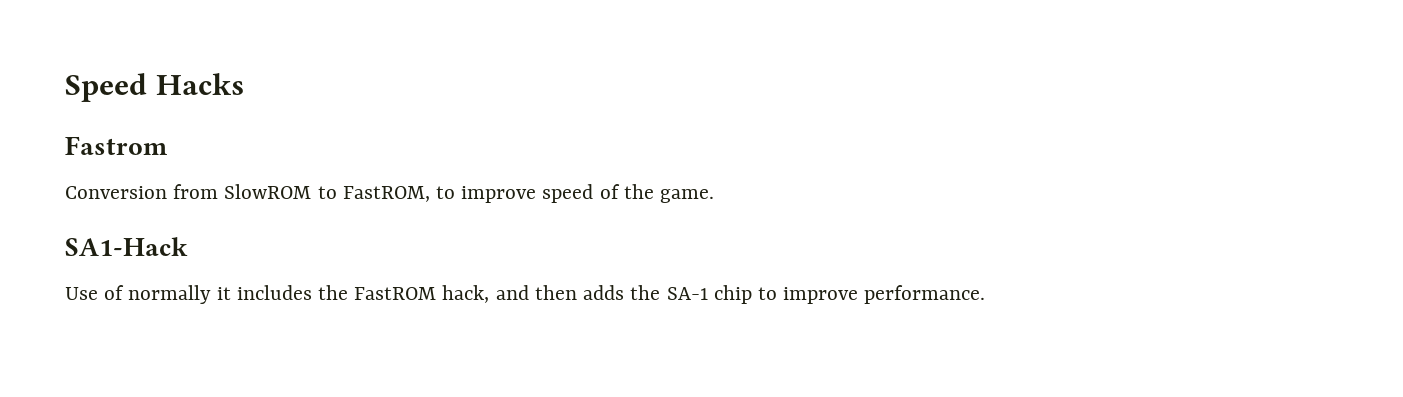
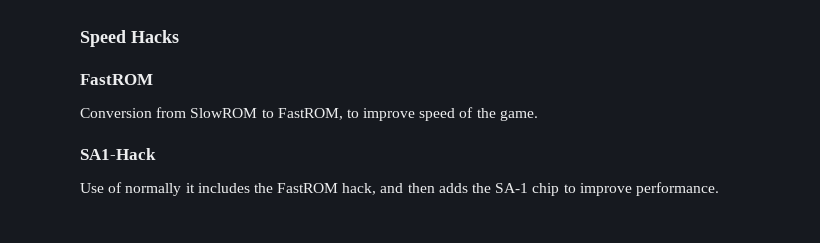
[65,136,168,155] Fastrom -> [80,74,153,85] FastROM

